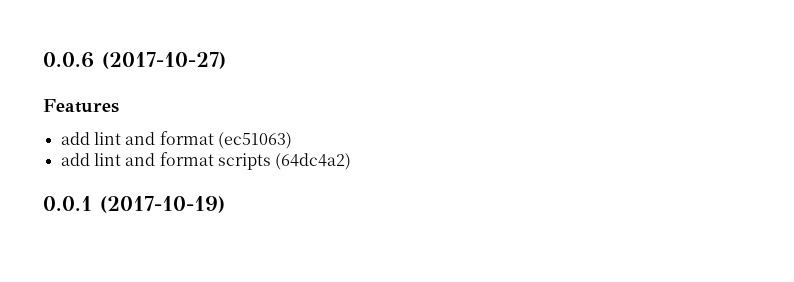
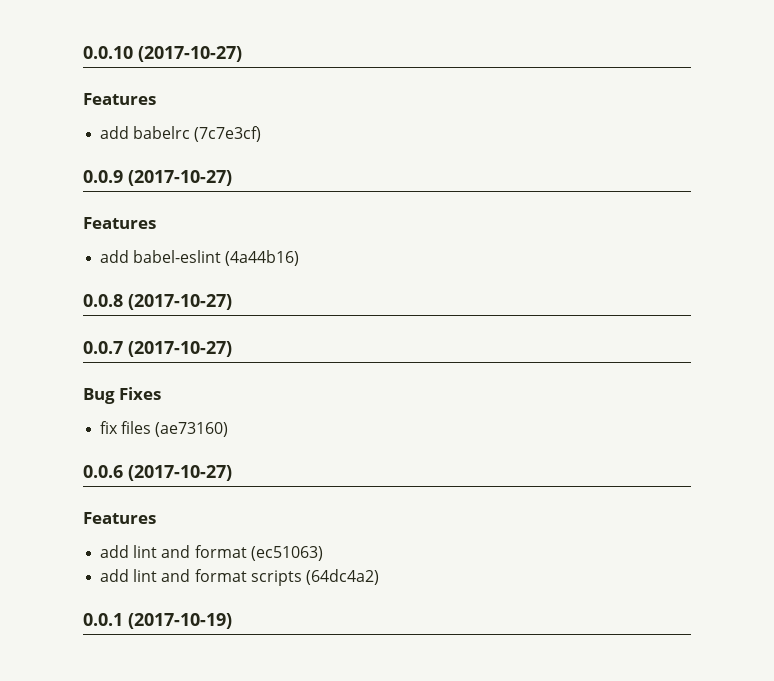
(43, 60) none -> [83,46,242,62] [83,93,156,105] [100,126,262,142] [83,170,232,186] [83,217,156,229] [100,250,300,266] [83,294,232,310] [83,341,232,357] [83,387,162,404] [100,421,229,437] 0.0.10 (2017-10-27) // Features // add babelrc (7c7e3cf) // 0.0.9 (2017-10-27) // Features // add babel-eslint (4a44b16) // 0.0.8 (2017-10-27) // 0.0.7 (2017-10-27) // Bug Fixes // fix files (ae73160) //

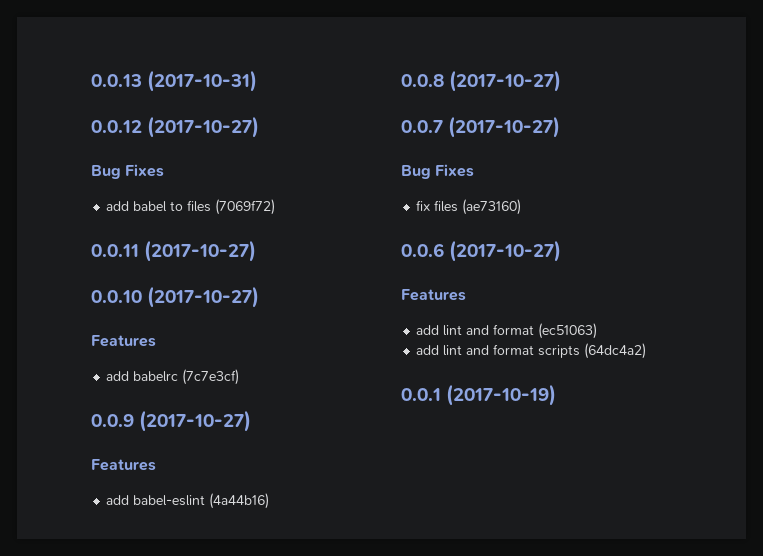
(83, 52) none -> [91,70,258,92] [91,116,260,138] [91,164,165,179] [106,199,276,215] [91,240,257,262] 0.0.13 (2017-10-31) // 0.0.12 (2017-10-27) // Bug Fixes // add babel to files (7069f72) // 0.0.11 (2017-10-27) //

